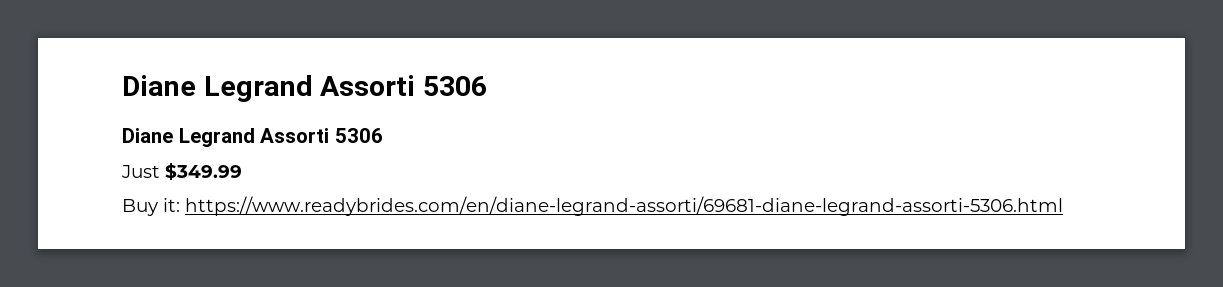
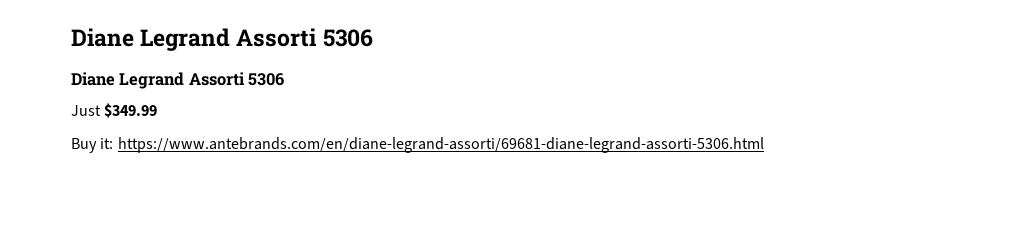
[185,196,1063,216] https://www.readybrides.com/en/diane-legrand-assorti/69681-diane-legrand-assorti-5306.html -> [117,137,764,153] https://www.antebrands.com/en/diane-legrand-assorti/69681-diane-legrand-assorti-5306.html

